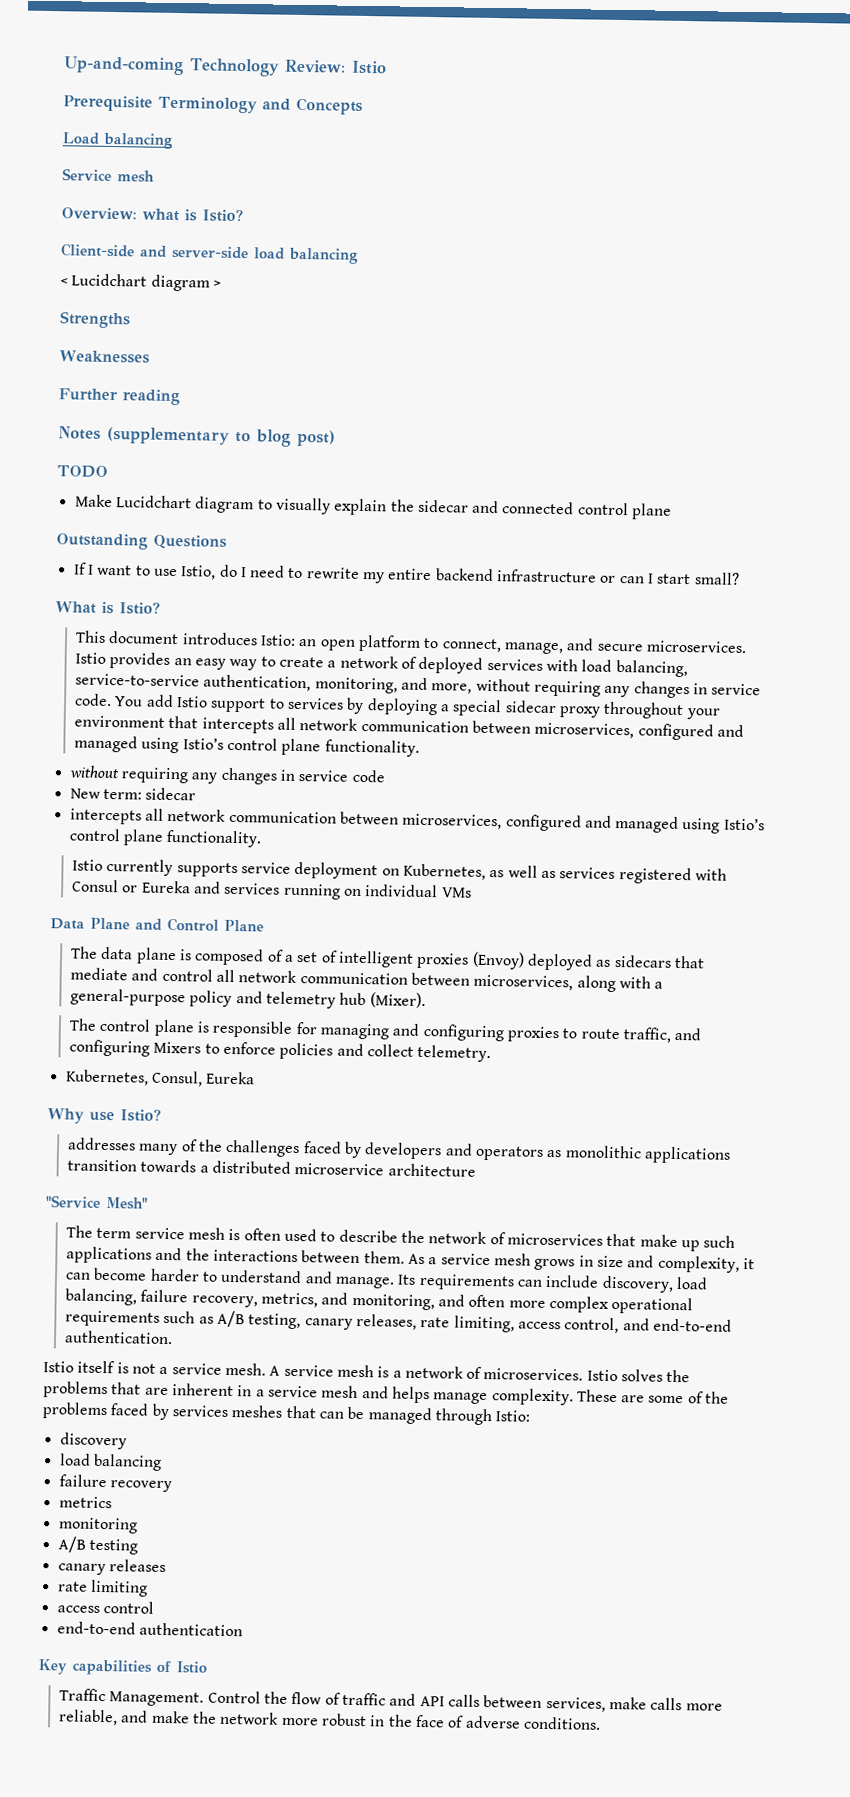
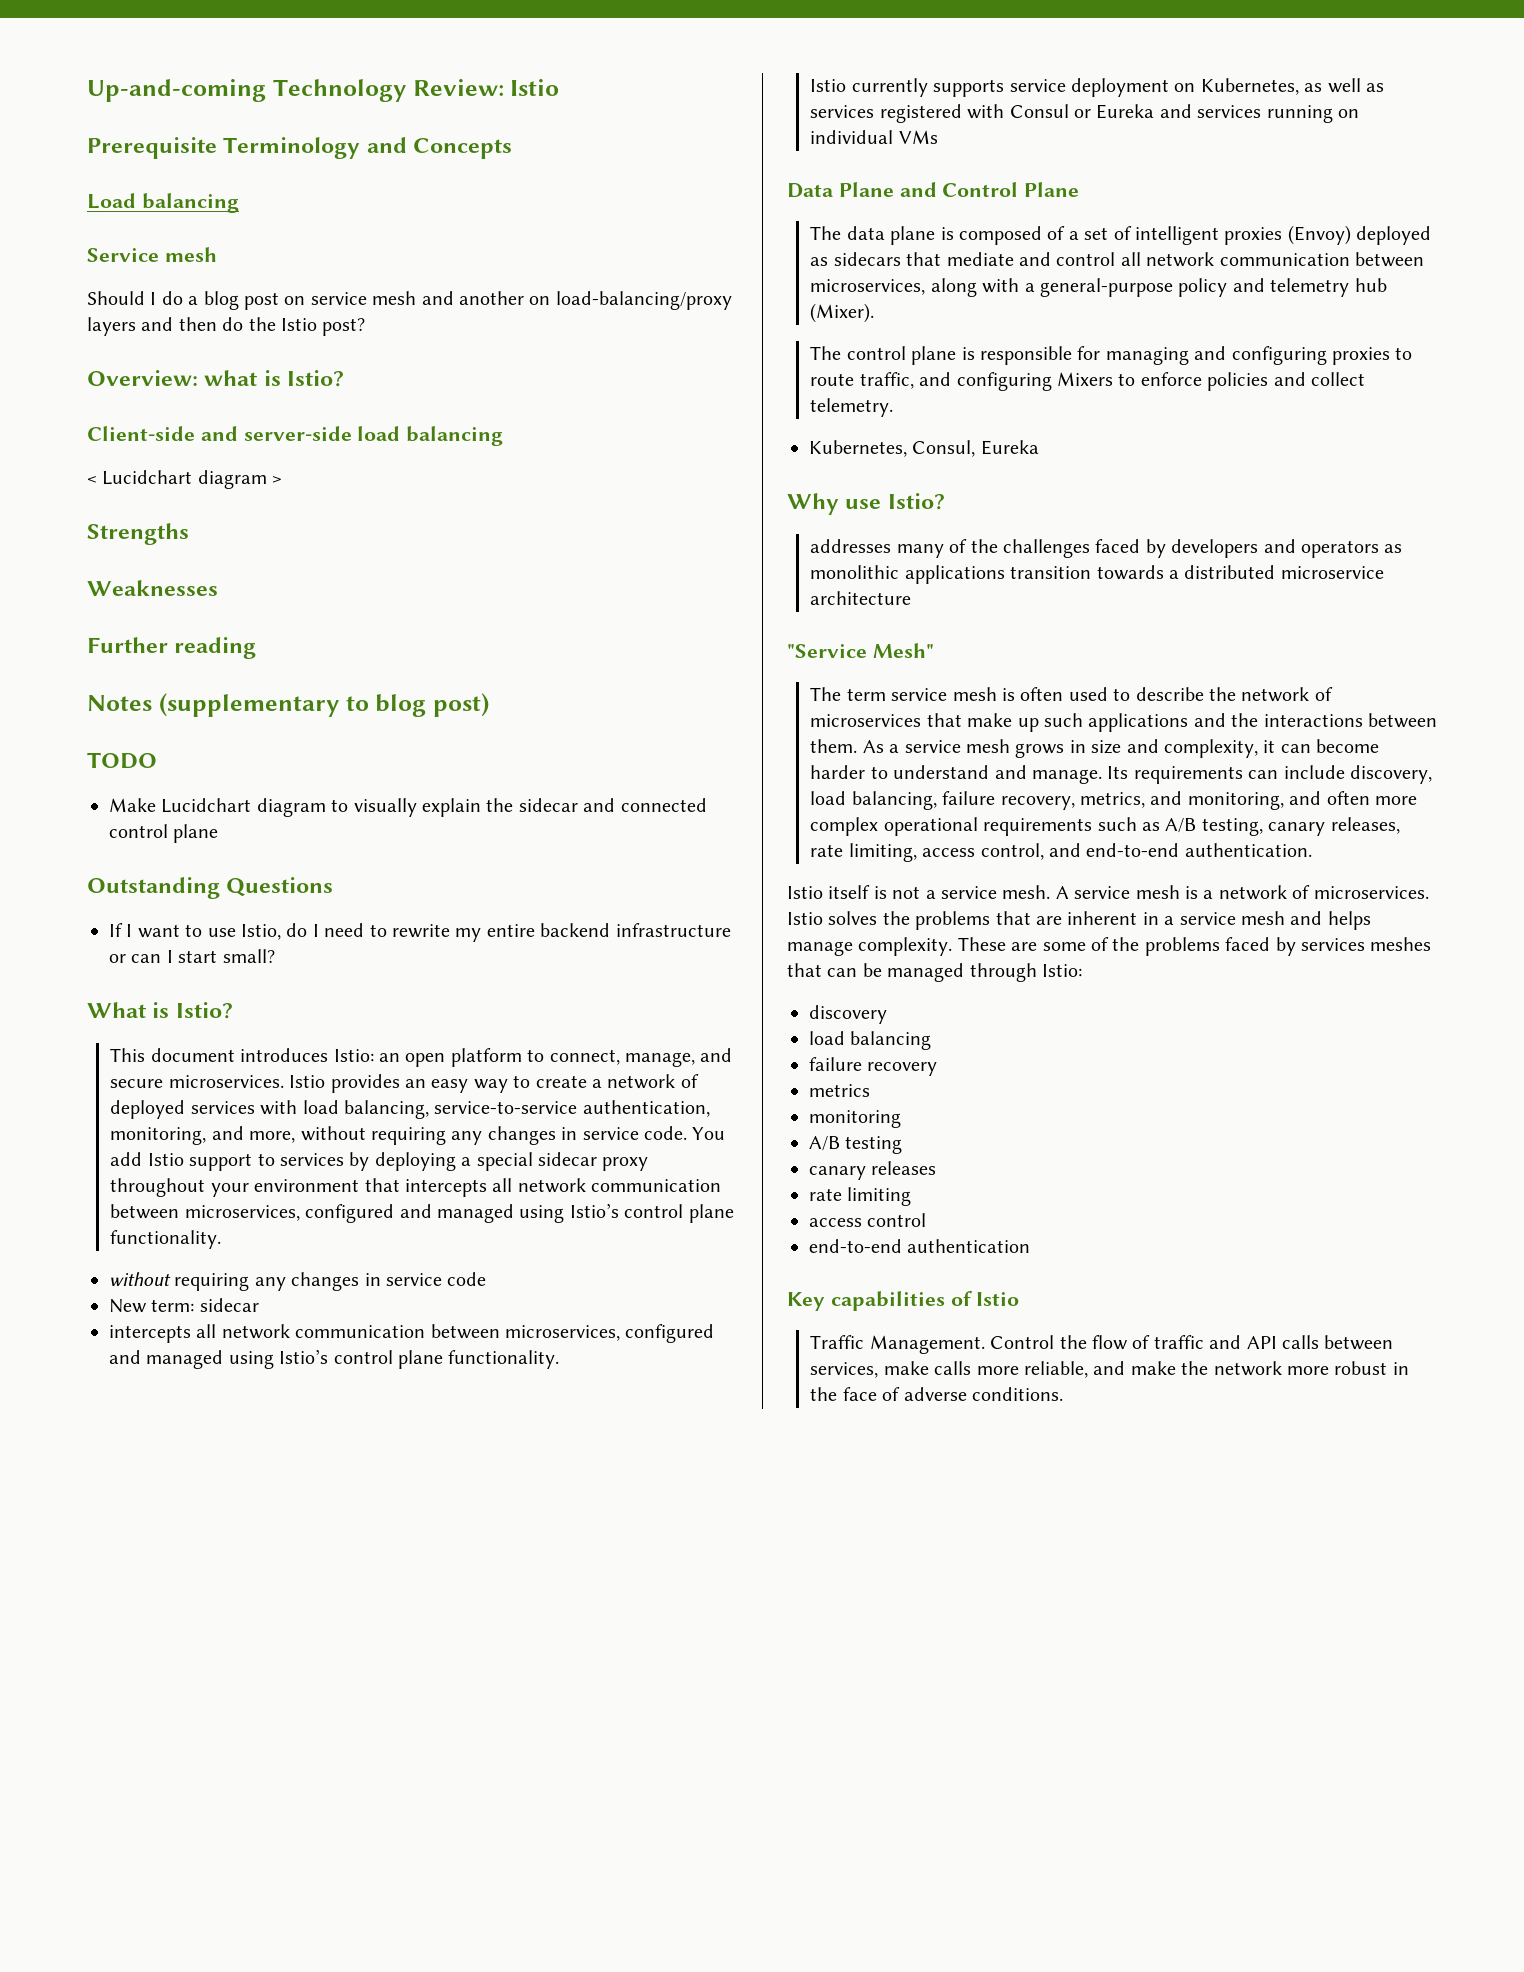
(155, 176) none -> [87,291,732,310] [87,317,366,336] // Should I do a blog post on service mesh and another on load-balancing/proxy layers and then do the Istio post?

